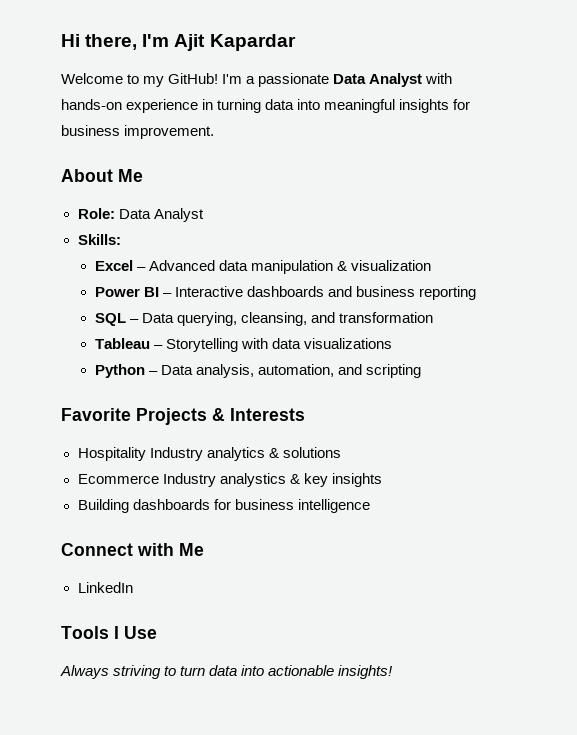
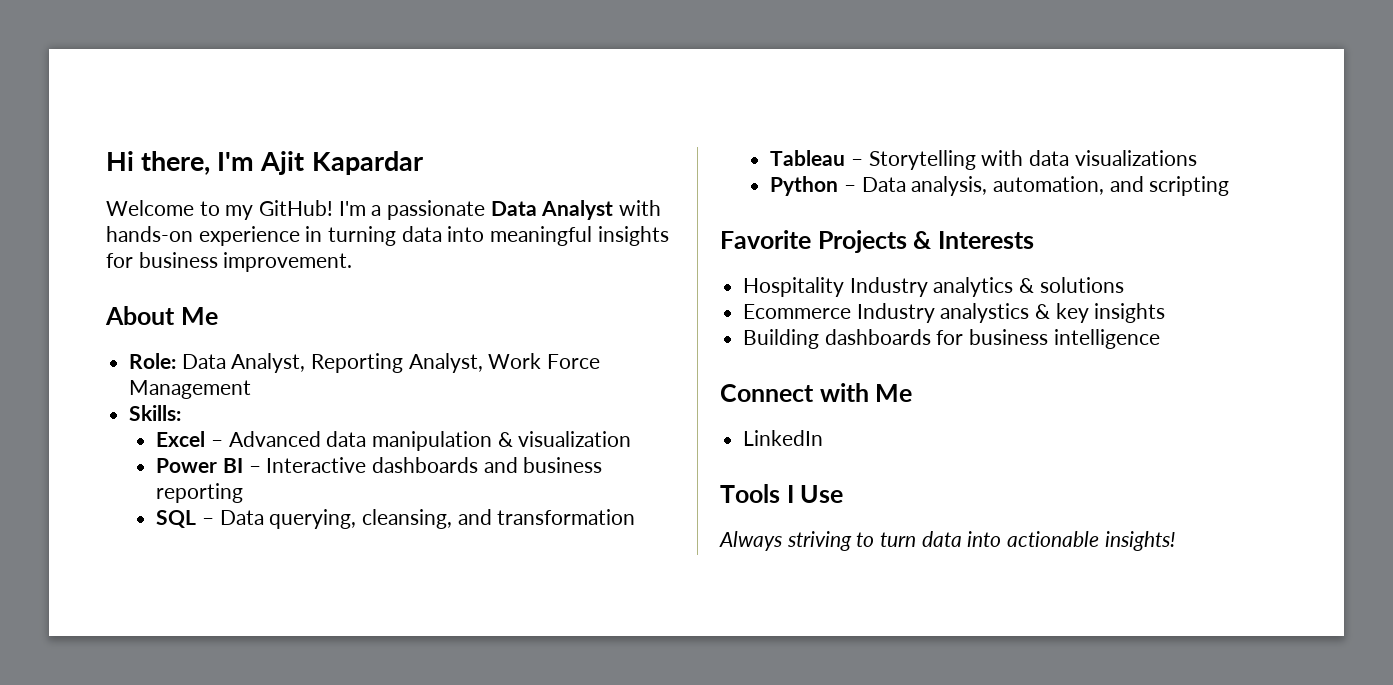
[153,208,204,222] Analyst -> [231,353,601,373] [129,380,252,399] Analyst, Reporting Analyst, Work Force Management

